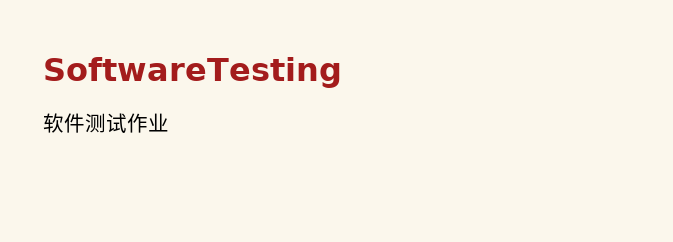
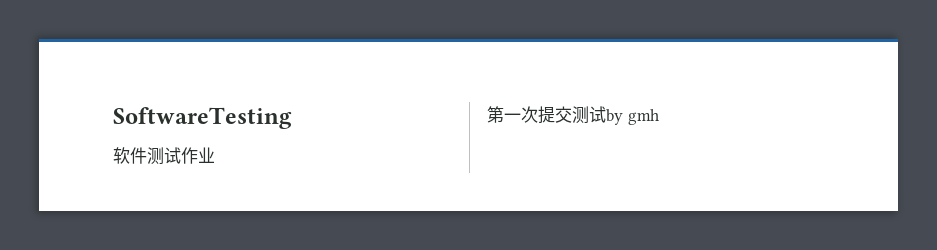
(169, 122) none -> [487,106,659,125] // 第一次提交测试by gmh

